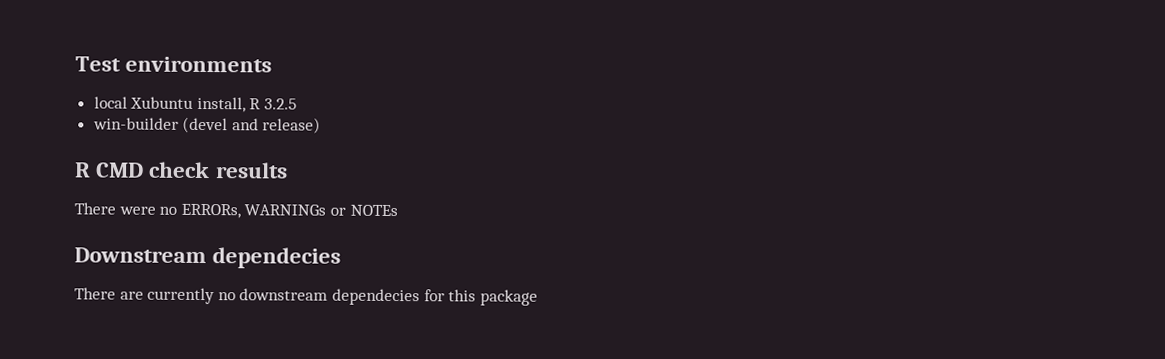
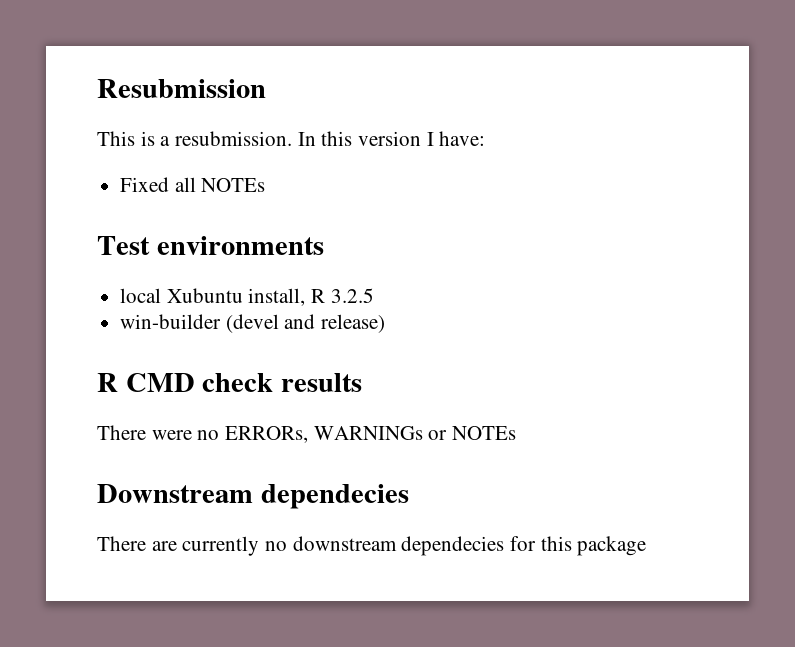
(75, 64) none -> [97,79,266,98] [97,131,486,146] [120,177,266,192] Resubmission // This is a resubmission. In this version I have: // Fixed all NOTEs //

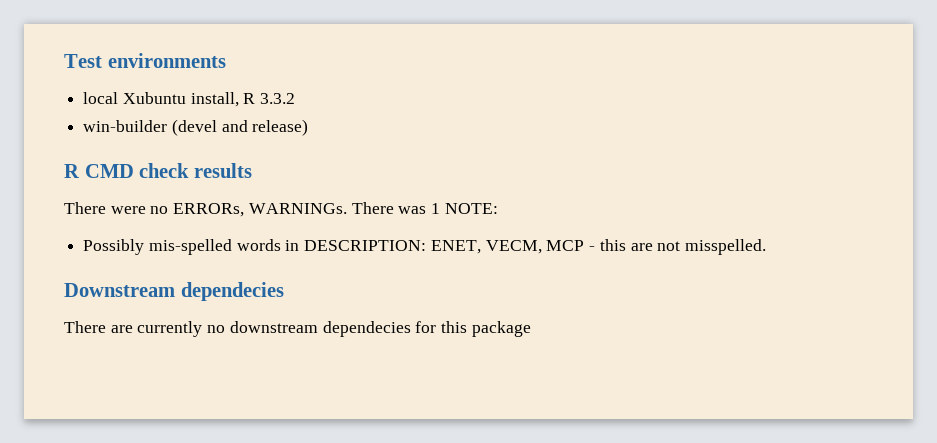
[97,79,266,98] [97,131,486,146] [120,177,266,192] Resubmission // This is a resubmission. In this version I have: // Fixed all NOTEs // -> (64, 61) none
[330,288,374,303] 3.2.5 -> [260,93,296,104] 3.3.2
[313,426,517,440] WARNINGs or NOTEs -> [248,202,498,214] [83,239,766,255] WARNINGs. There was 1 NOTE: // Possibly mis-spelled words in DESCRIPTION: ENET, VECM, MCP - this are not misspelled.

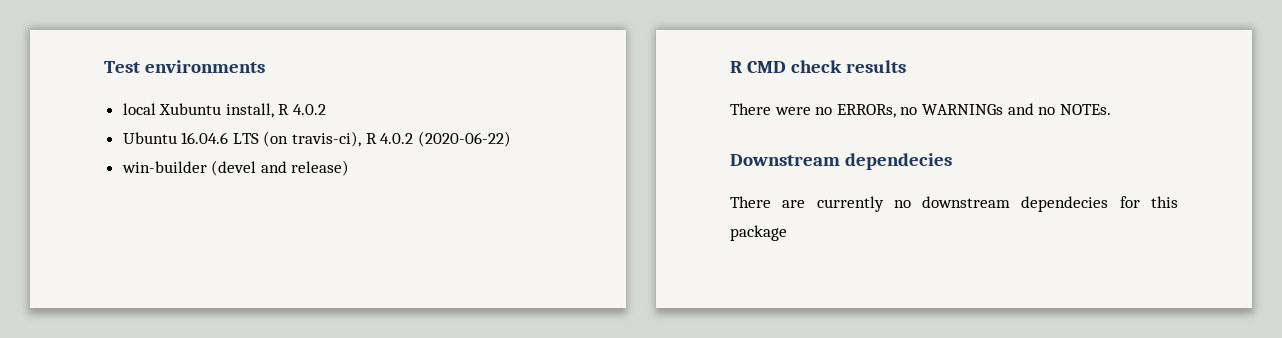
[260,93,296,104] 3.3.2 -> [293,104,327,115] [122,131,511,147] 4.0.2 // Ubuntu 16.04.6 LTS (on travis-ci), R 4.0.2 (2020-06-22)
[248,202,498,214] [83,239,766,255] WARNINGs. There was 1 NOTE: // Possibly mis-spelled words in DESCRIPTION: ENET, VECM, MCP - this are not misspelled. -> [900,103,1111,115] no WARNINGs and no NOTEs.

